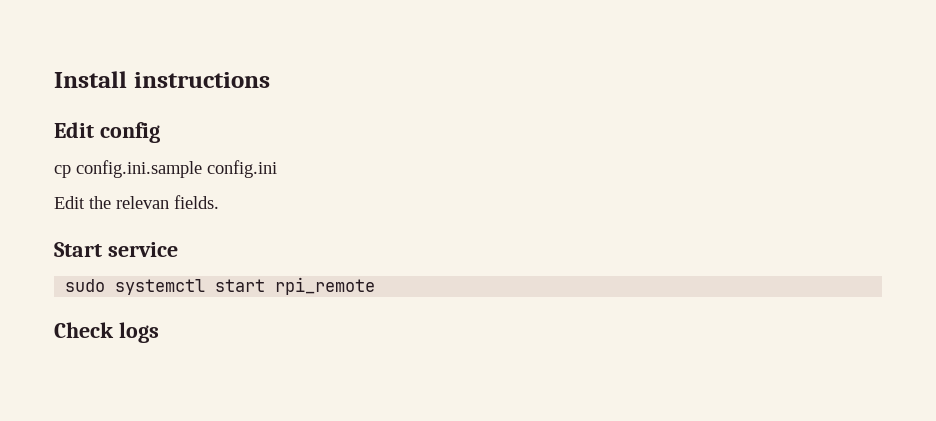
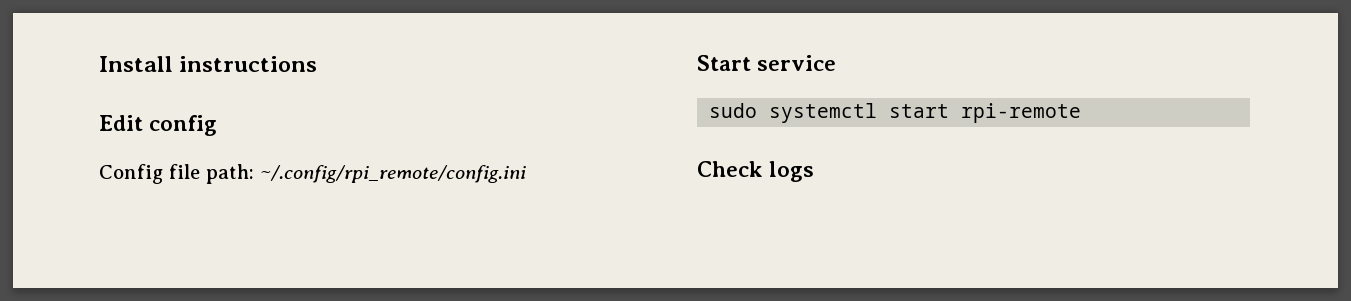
[54,160,277,178] [54,195,219,209] cp config.ini.sample config.ini // Edit the relevan fields. -> [99,164,526,184] Config file path: ~/.config/rpi_remote/config.ini
[275,277,376,295] rpi_remote -> [961,103,1082,123] rpi-remote

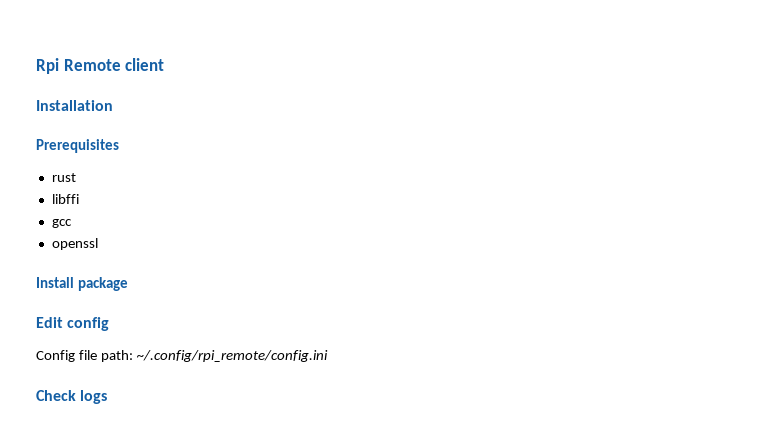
[99,56,318,72] Install instructions -> [36,58,165,74] [36,100,113,111] [36,139,119,153] [51,173,76,182] [51,194,79,204] [51,219,72,228] [51,238,98,250] [36,277,129,291] Rpi Remote client // Installation // Prerequisites // rust // libffi // gcc // openssl // Install package
[697,55,837,71] [709,103,1082,123] // Start service // sudo systemctl start rpi-remote -> (328, 356) none

